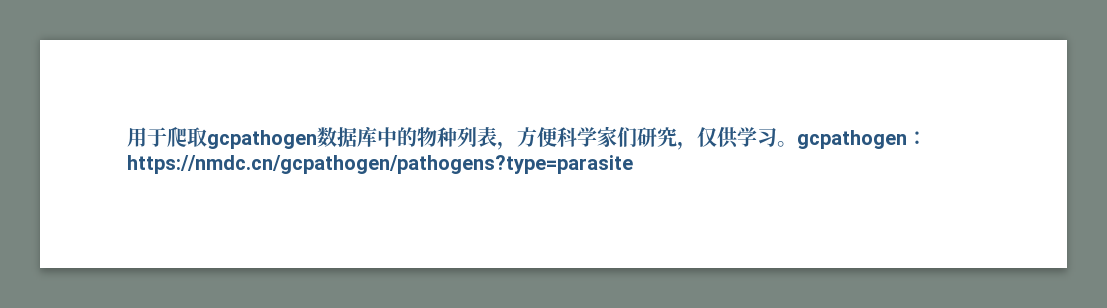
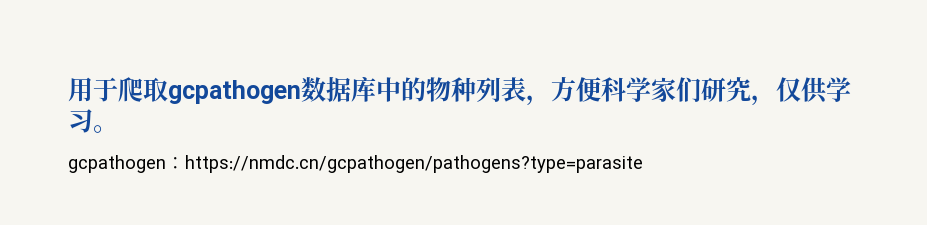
(797, 144) none -> (118, 129) //

